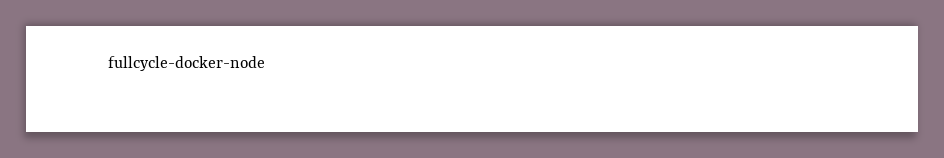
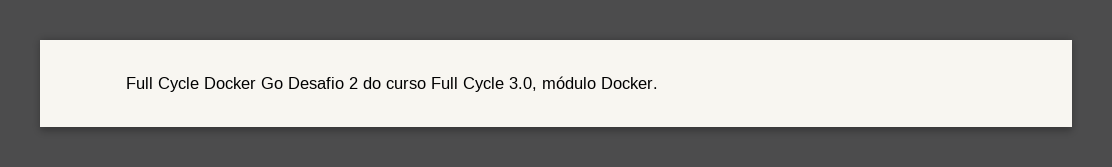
[108,56,265,71] fullcycle-docker-node -> [126,76,658,92] Full Cycle Docker Go Desafio 2 do curso Full Cycle 3.0, módulo Docker.

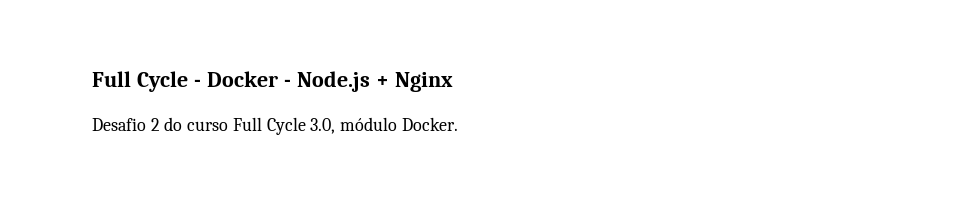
[126,77,283,92] Full Cycle Docker Go -> [92,71,453,92] Full Cycle - Docker - Node.js + Nginx //

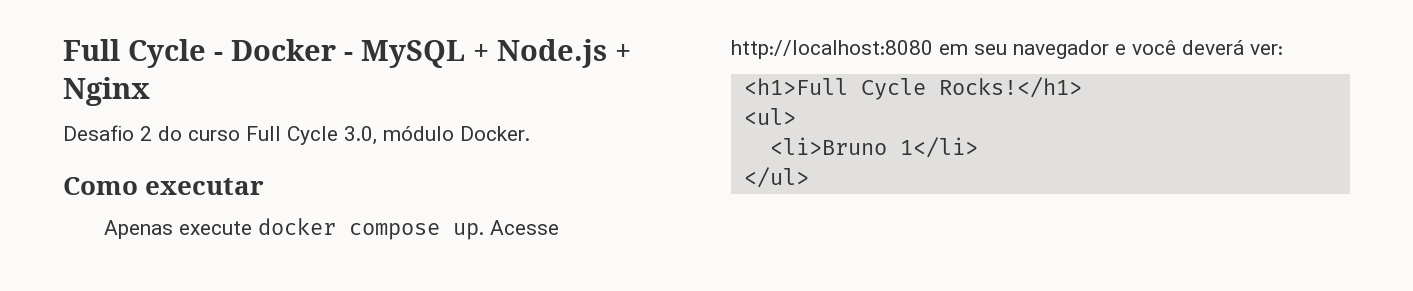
(291, 83) none -> [361,40,489,68] MySQL +
(458, 124) none -> [63,177,265,195] [103,218,559,240] [731,40,1283,59] [743,77,1082,100] [743,108,796,125] [769,137,978,158] [743,167,809,188] // Como executar // Apenas execute docker compose up. Acesse http://localhost:8080 em seu navegador e você deverá ver: // <h1>Full Cycle Rocks!</h1> // <ul> // <li>Bruno 1</li> // </ul>

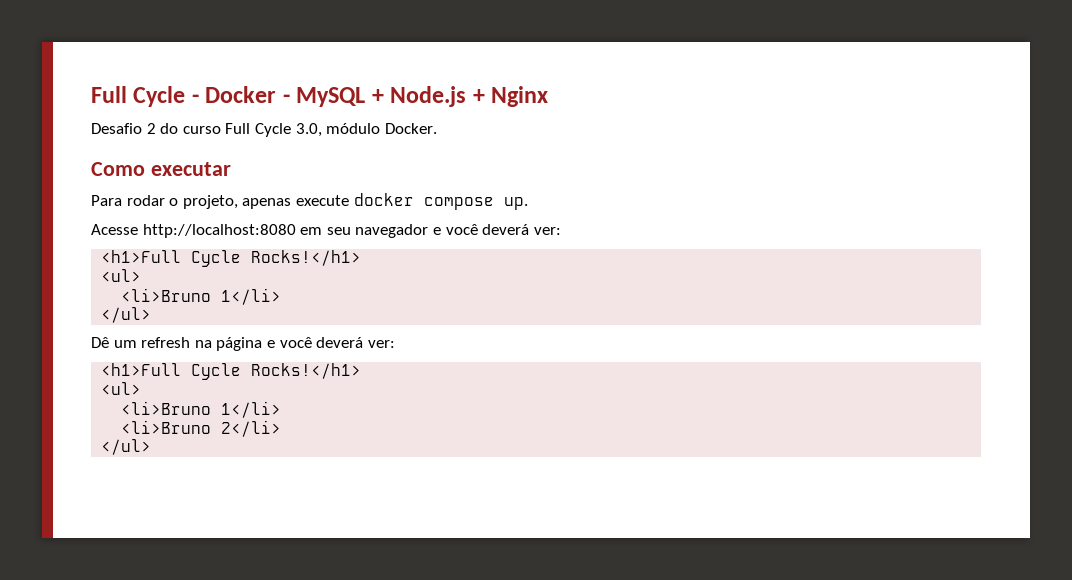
[103,220,173,239] Apenas -> [91,195,292,209] Para rodar o projeto, apenas
(484, 231) none -> (528, 203) //
(809, 177) none -> [91,337,395,351] [101,363,362,380] [101,382,142,395] [121,401,282,418] [121,420,282,437] [101,439,152,455] // Dê um refresh na página e você deverá ver: // <h1>Full Cycle Rocks!</h1> // <ul> // <li>Bruno 1</li> // <li>Bruno 2</li> // </ul>

